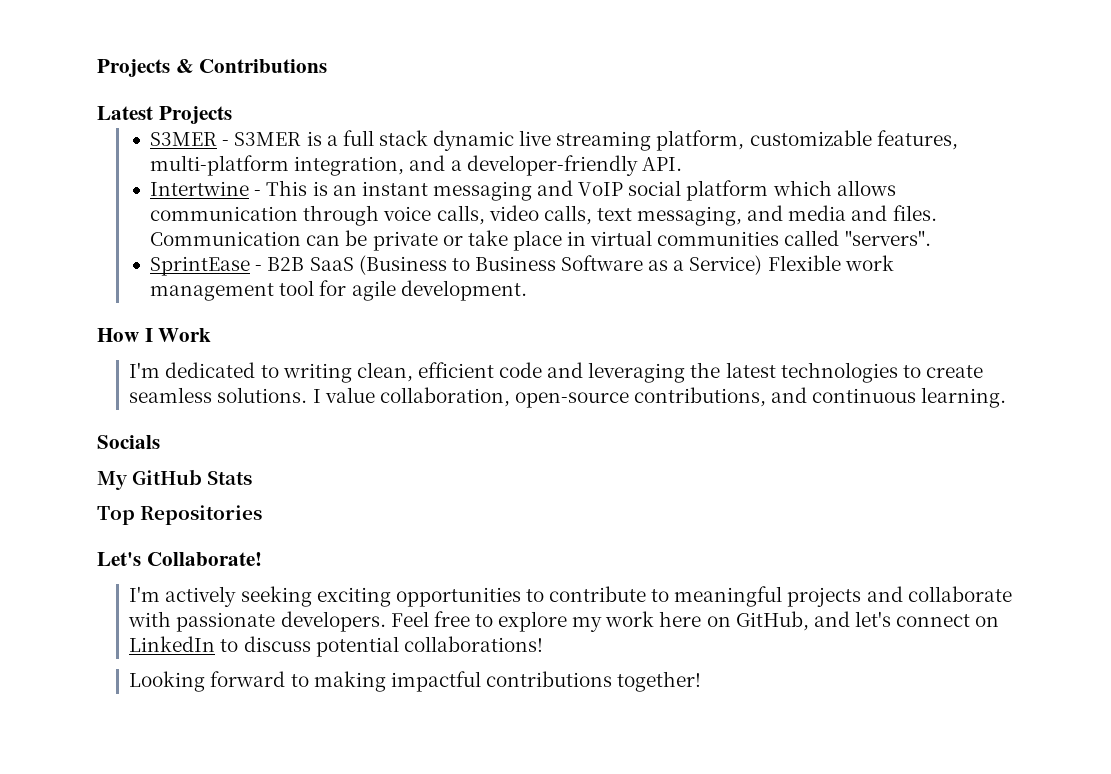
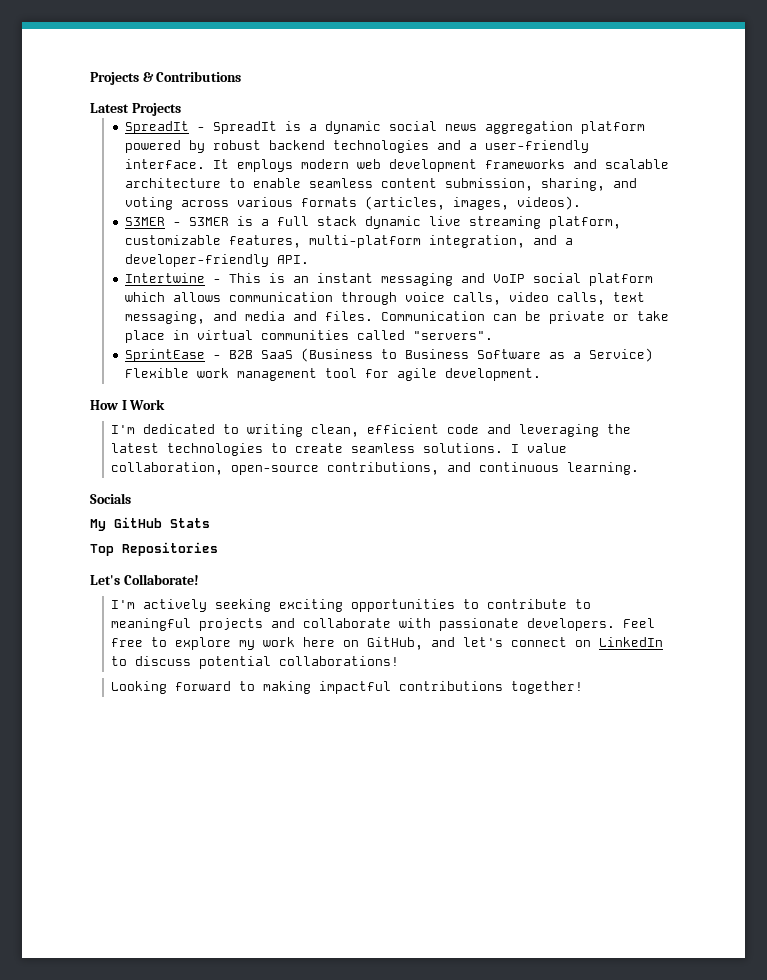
(232, 115) none -> [125,121,646,134] [125,140,590,153] [125,159,670,172] [125,178,638,191] [125,196,582,210] // SpreadIt - SpreadIt is a dynamic social news aggregation platform powered by robust backend technologies and a user-friendly interface. It employs modern web development frameworks and scalable architecture to enable seamless content submission, sharing, and voting across various formats (articles, images, videos).

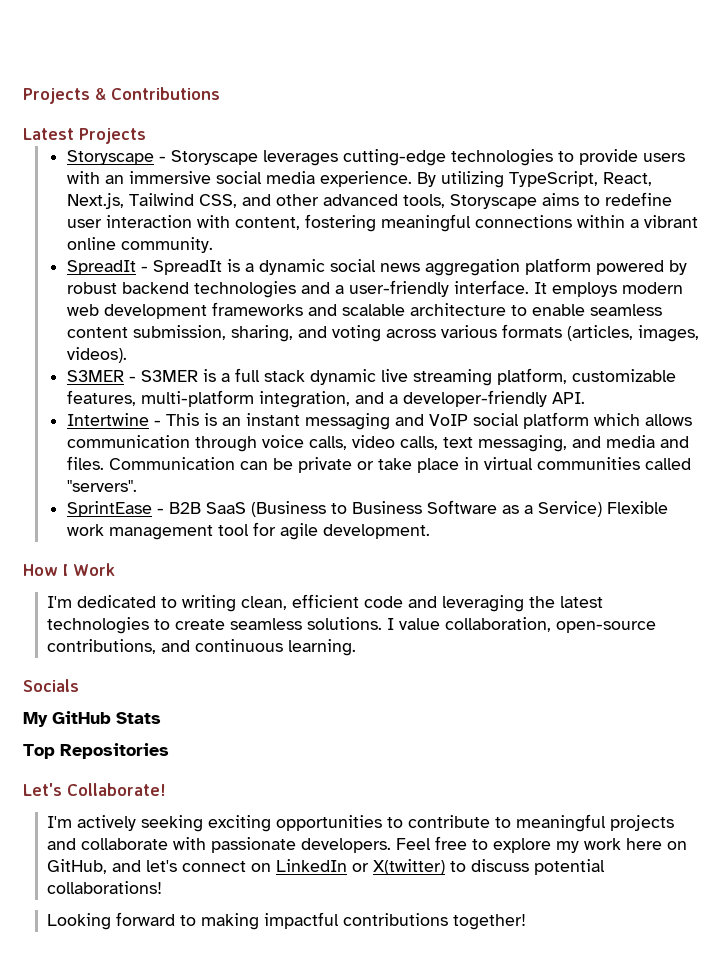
(181, 109) none -> [66,149,685,166] [66,171,652,188] [66,192,672,209] [66,214,698,232] [66,237,213,253] // Storyscape - Storyscape leverages cutting-edge technologies to provide users with an immersive social media experience. By utilizing TypeScript, React, Next.js, Tailwind CSS, and other advanced tools, Storyscape aims to redefine user interaction with content, fostering meaningful connections within a vibrant online community.
(663, 642) none -> [352,859,446,875] or X(twitter)

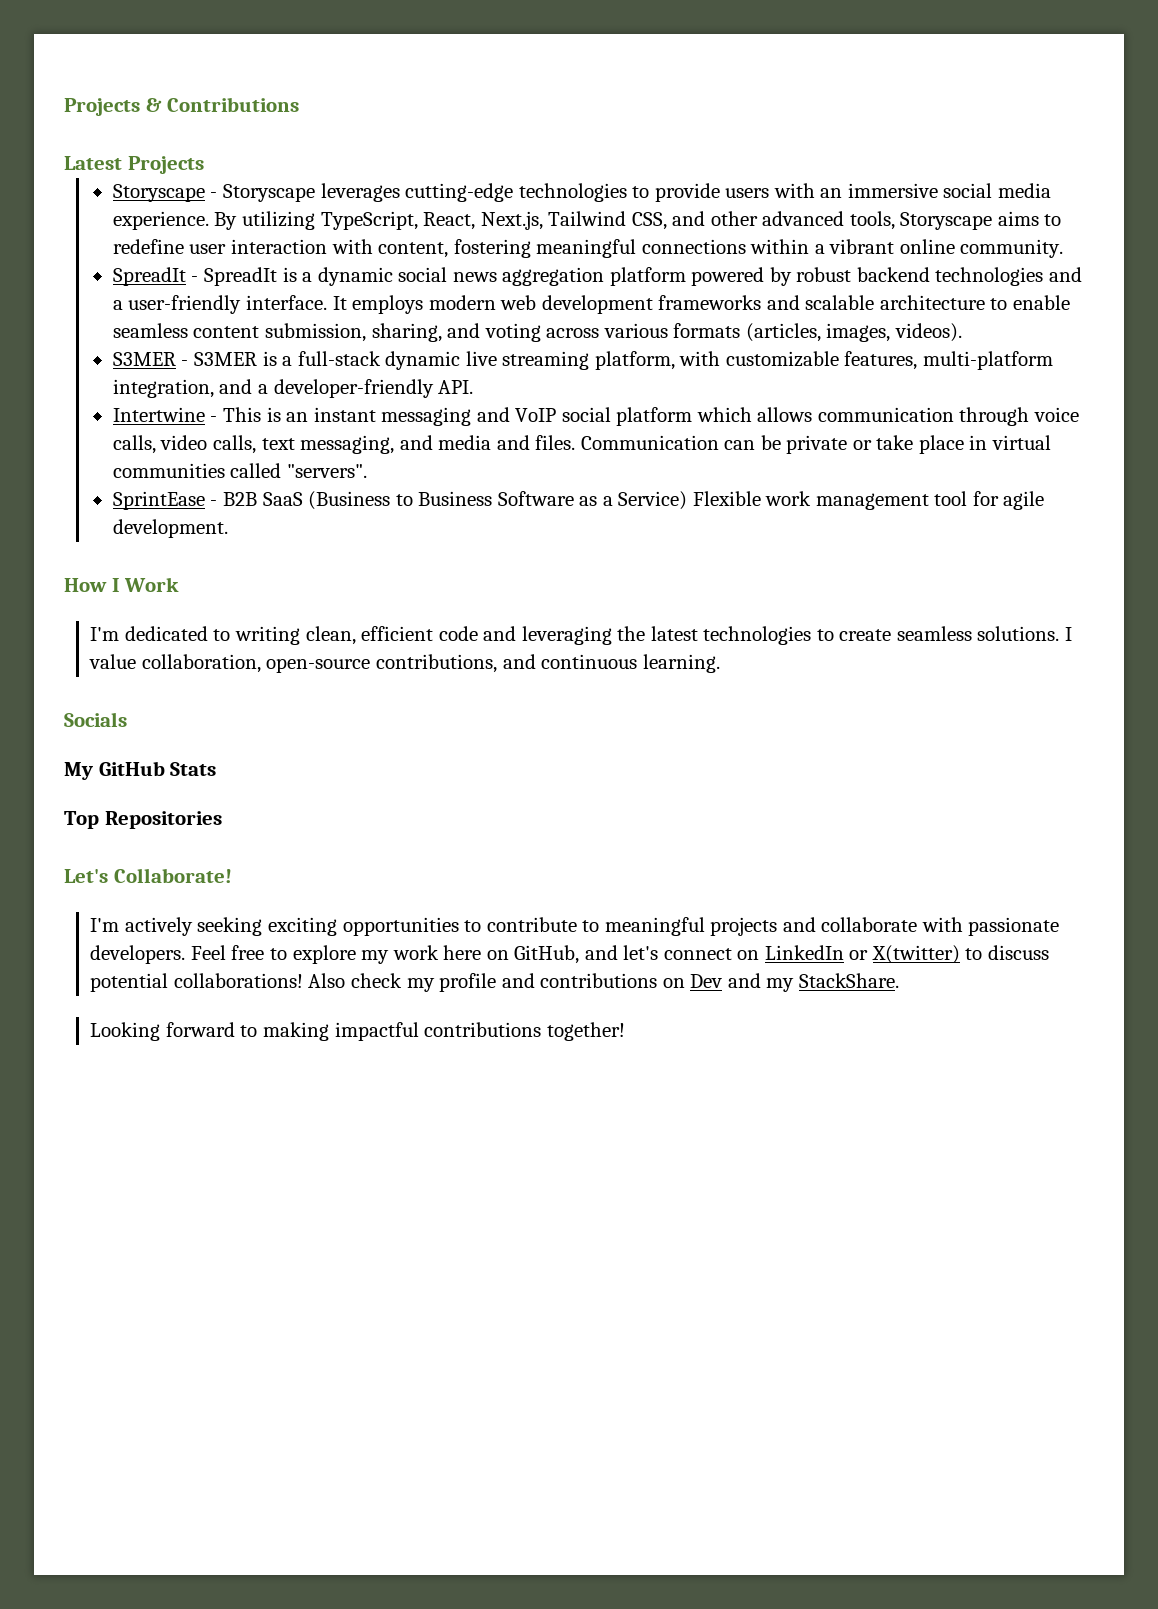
[234,368,305,382] full stack -> [297,351,381,366] full-stack
(567, 376) none -> [679,351,721,366] with
(163, 887) none -> [308,973,899,992] Also check my profile and contributions on Dev and my StackShare.

